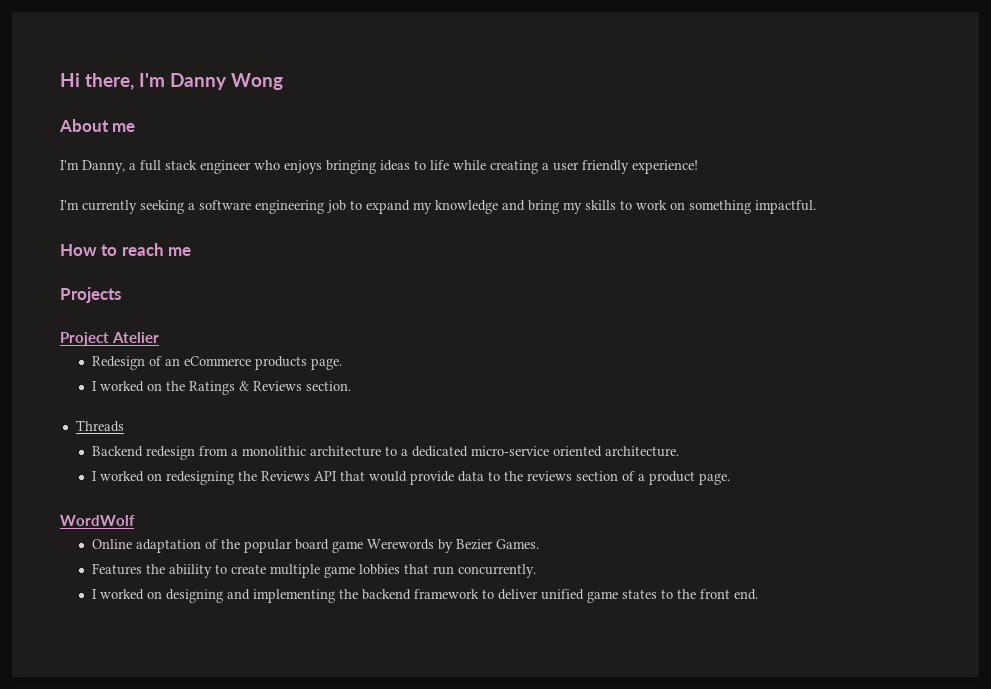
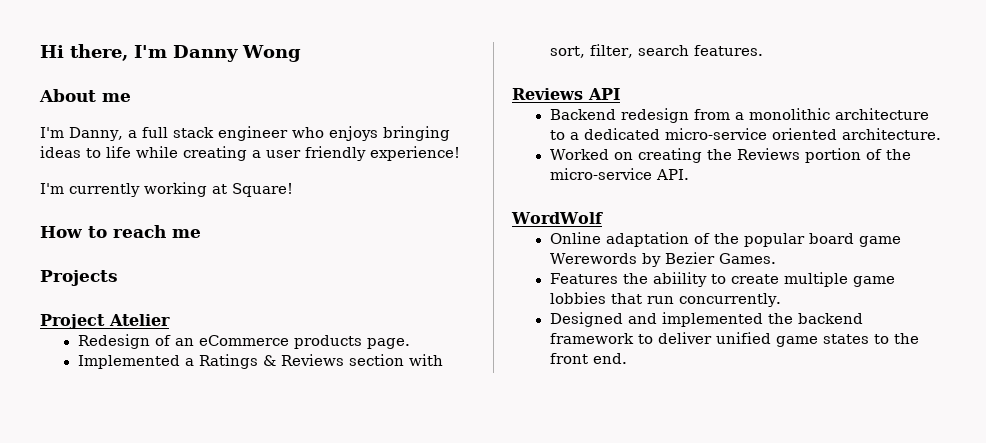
[140,200,816,214] seeking a software engineering job to expand my knowledge and bring my skills to work on something impactful. -> [144,182,293,197] working at Square!
[92,381,352,395] [75,420,124,432] I worked on the Ratings & Reviews section. // Threads -> [77,354,443,369] [549,44,763,58] [512,88,620,100] Implemented a Ratings & Reviews section with sort, filter, search features. // Reviews API
[92,471,731,485] I worked on redesigning the Reviews API that would provide data to the reviews section of a product page. -> [549,148,911,163] [549,168,689,180] Worked on creating the Reviews portion of the micro-service API.
[92,589,336,603] I worked on designing and implementing -> [549,312,763,327] Designed and implemented

